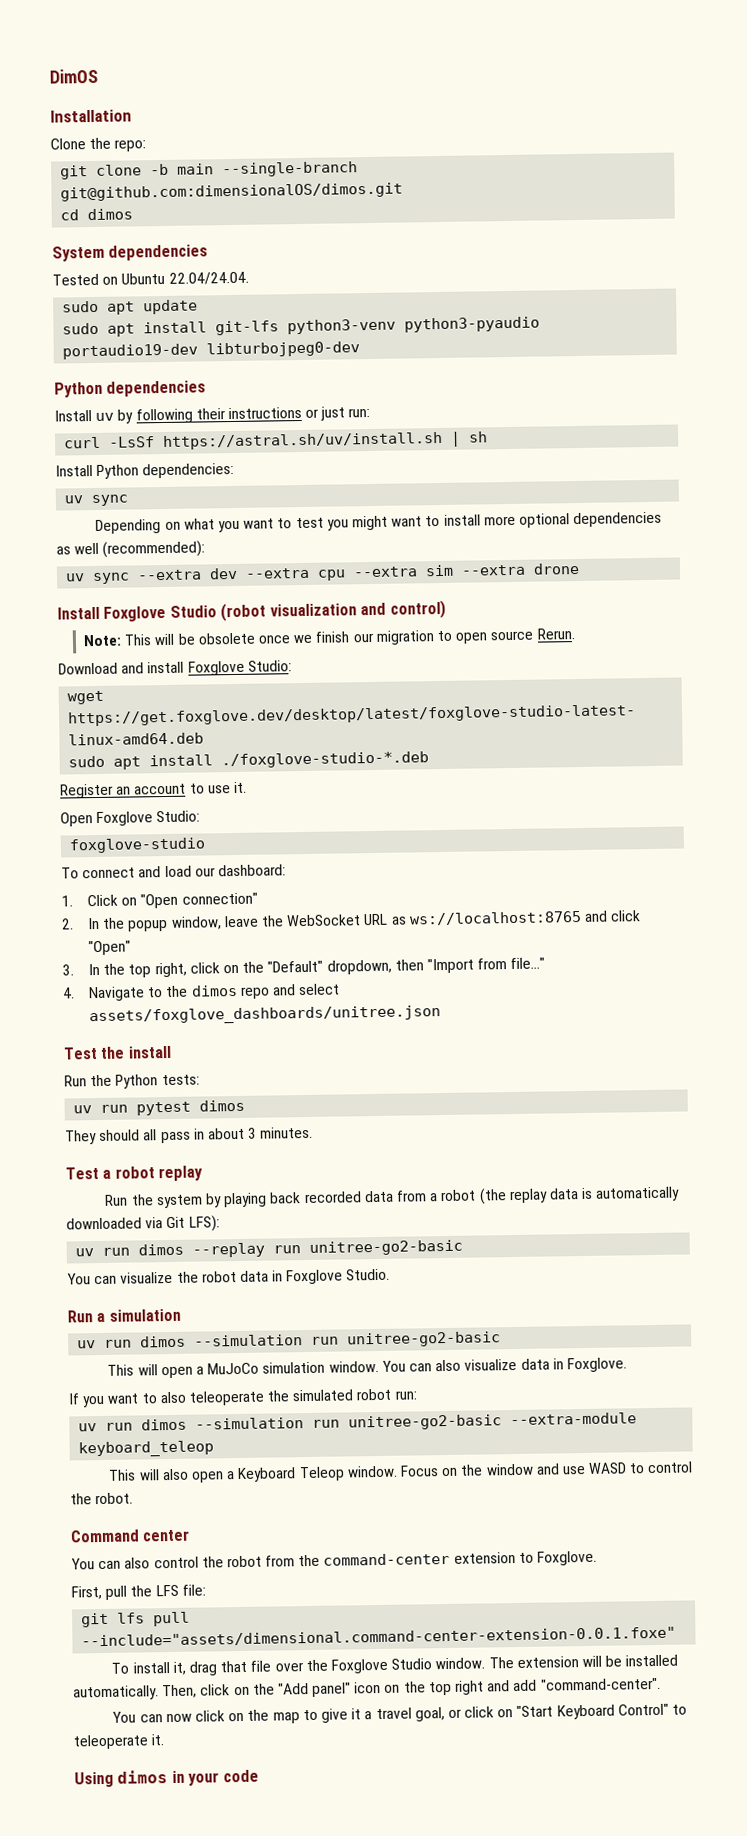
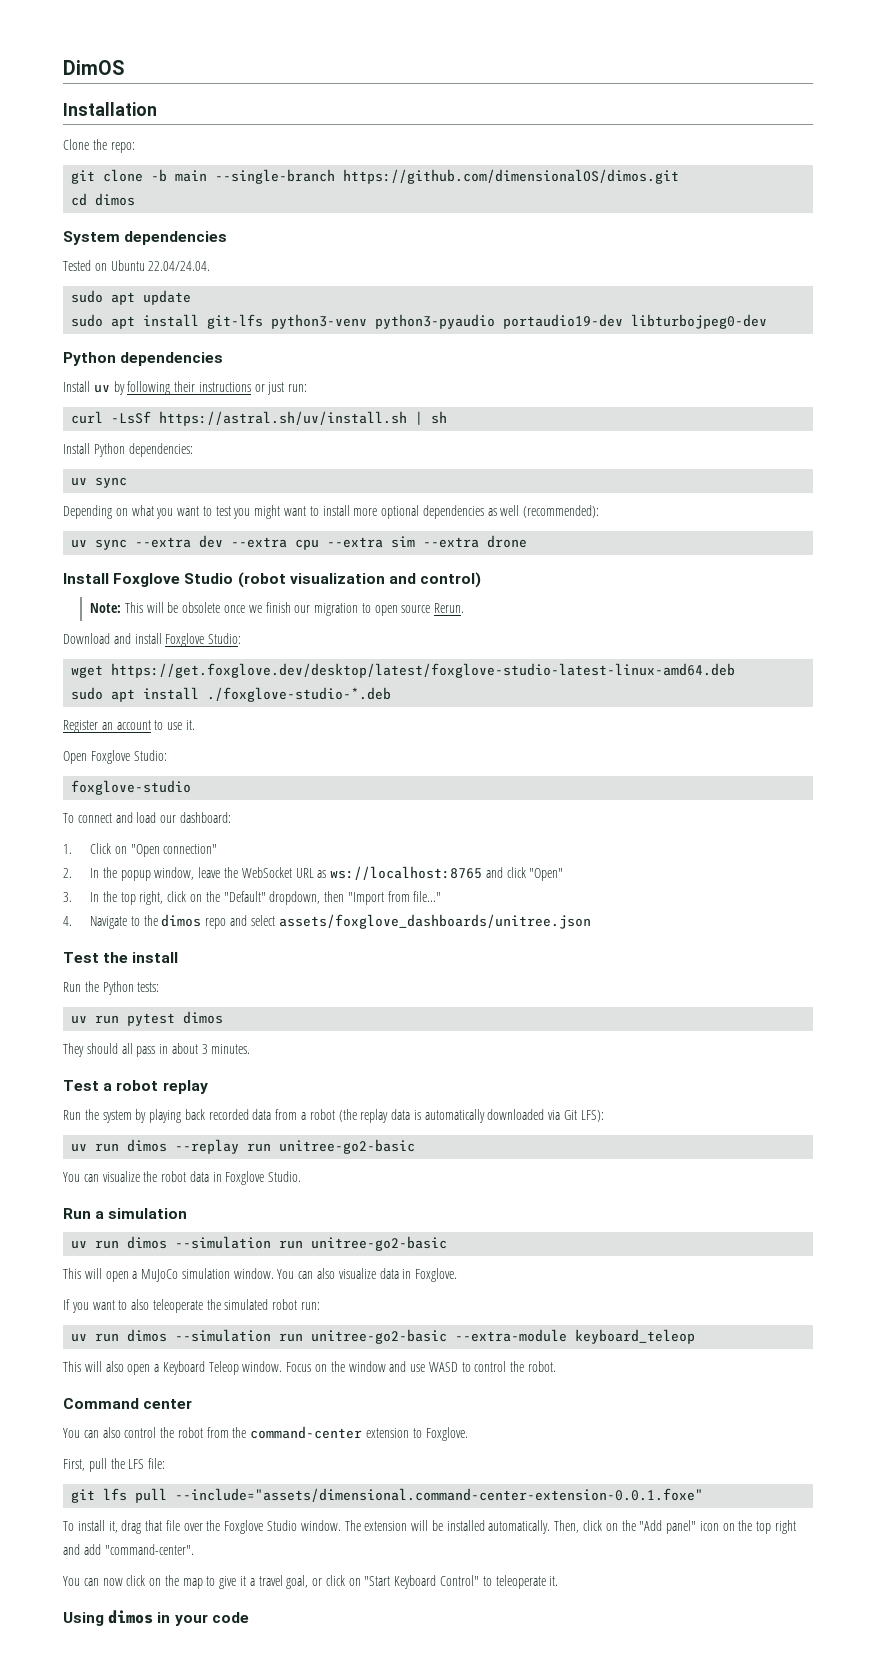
[60,182,404,202] git@github.com:dimensionalOS/dimos.git -> [343,169,680,184] https://github.com/dimensionalOS/dimos.git

